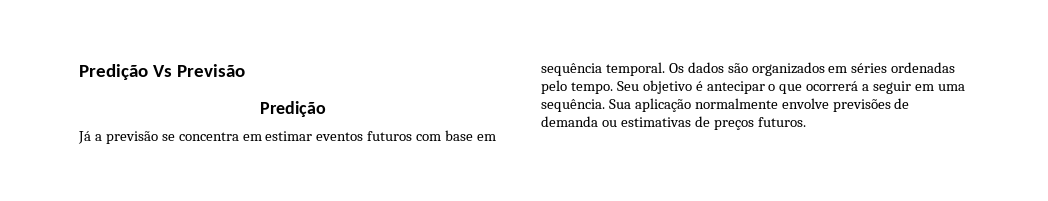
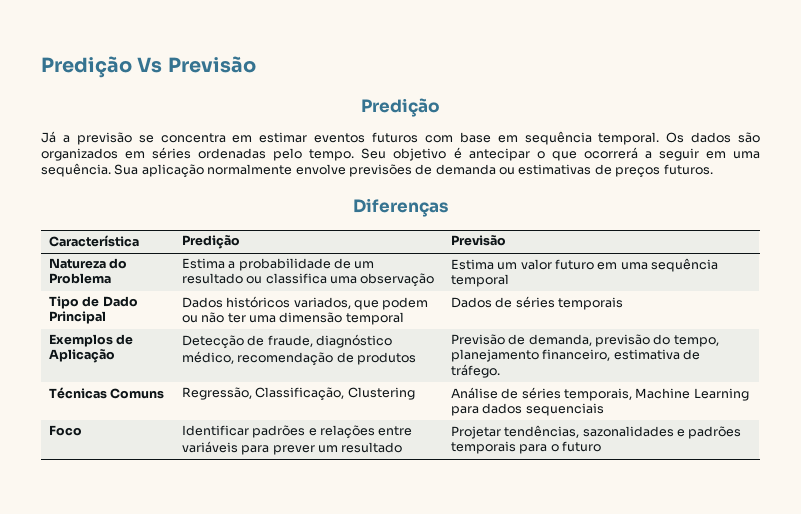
(806, 122) none -> [353,198,448,217] [48,235,139,247] [181,235,240,249] [450,235,506,246] [48,258,128,269] [48,273,111,284] [181,258,375,271] [181,273,435,287] [450,258,719,272] [450,274,509,287] [48,296,138,309] [48,311,106,324] [181,296,429,310] [181,312,404,325] [450,296,623,310] [48,334,134,347] [48,349,115,363] [181,334,392,349] [181,351,416,366] [450,334,719,347] [450,349,700,362] [450,364,500,378] [48,387,165,399] [181,387,415,401] [450,387,749,401] [450,403,604,416] [48,425,82,436] [181,425,413,439] [181,441,403,455] [450,425,742,439] [450,441,601,454] // Diferenças // Característica | Predição | Previsão // Natureza do Problema | Estima a probabilidade de um resultado ou classifica uma observação | Estima um valor futuro em uma sequência temporal // Tipo de Dado Principal | Dados históricos variados, que podem ou não ter uma dimensão temporal | Dados de séries temporais // Exemplos de Aplicação | Detecção de fraude, diagnóstico médico, recomendação de produtos | Previsão de demanda, previsão do tempo, planejamento financeiro, estimativa de tráfego. // Técnicas Comuns | Regressão, Classificação, Clustering | Análise de séries temporais, Machine Learning para dados sequenciais // Foco | Identificar padrões e relações entre variáveis para prever um resultado | Projetar tendências, sazonalidades e padrões temporais para o futuro

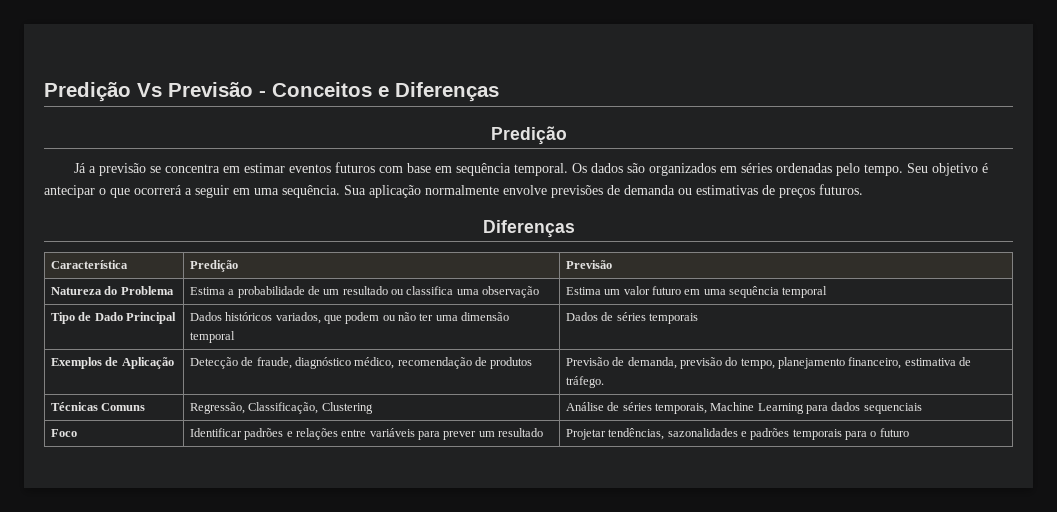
(256, 64) none -> [259,82,499,102] - Conceitos e Diferenças

